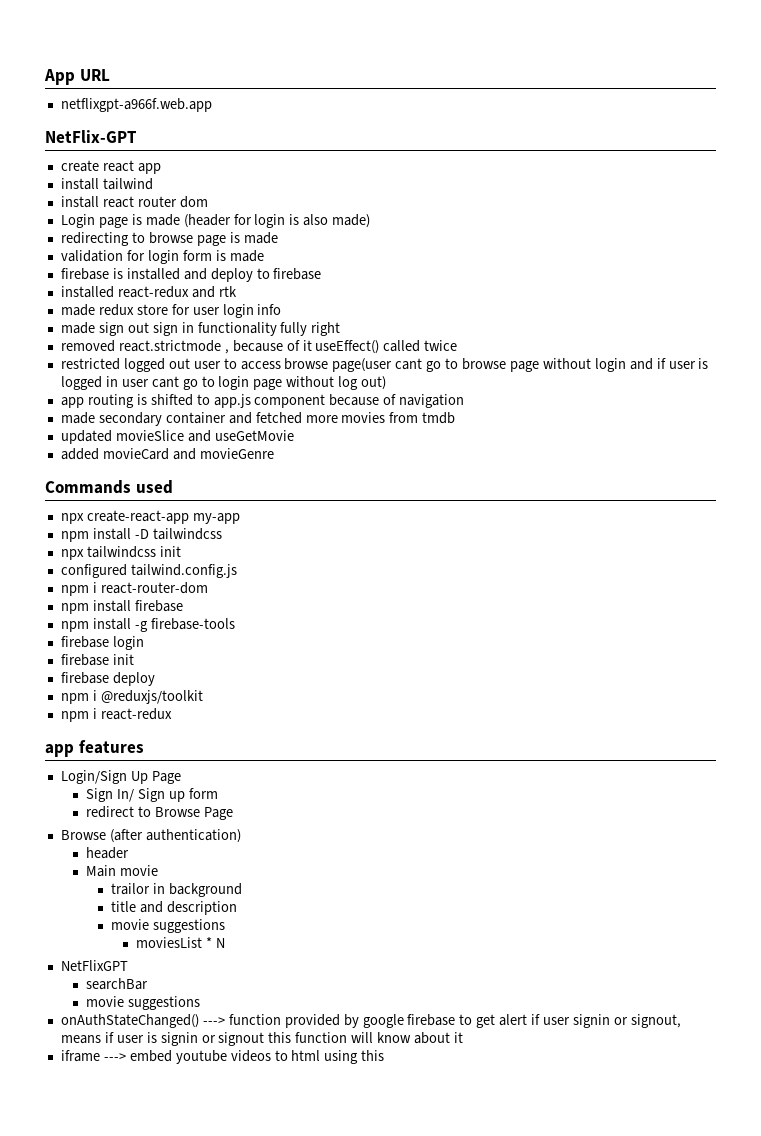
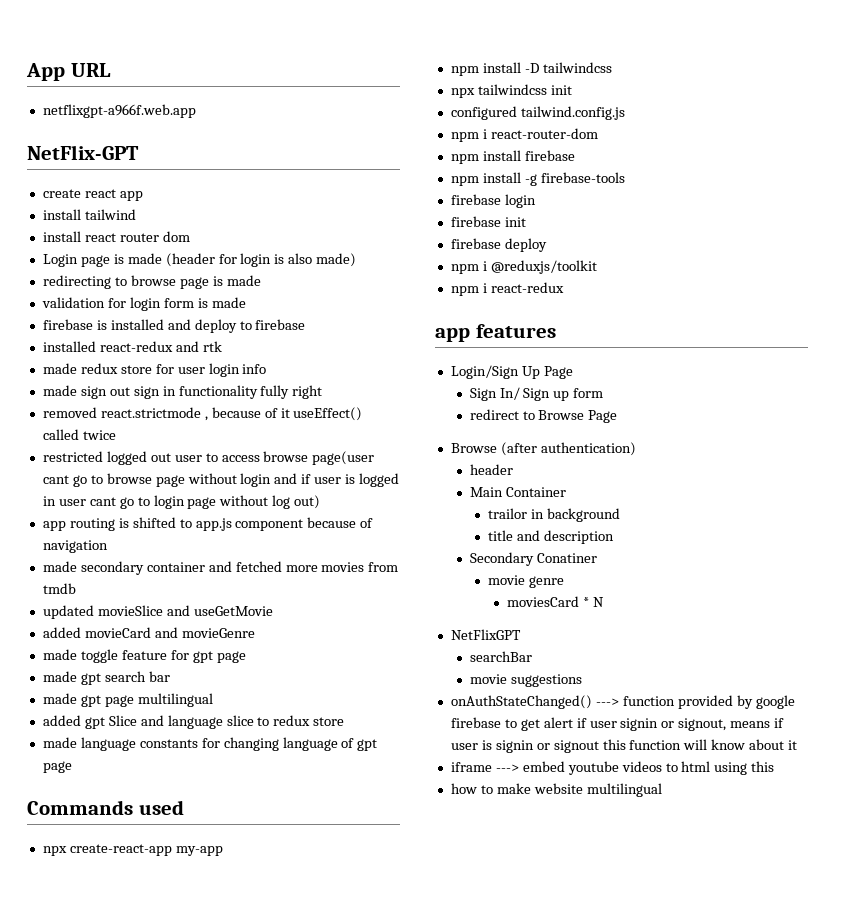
(274, 453) none -> [42,649,246,663] [42,671,170,685] [42,693,213,707] [42,715,345,729] [42,737,378,751] [42,761,72,773] // made toggle feature for gpt page // made gpt search bar // made gpt page multilingual // added gpt Slice and language slice to redux store // made language constants for changing language of gpt page
[119,865,158,876] movie -> [505,487,566,497] Container
[111,919,225,933] [136,937,203,948] // movie suggestions // moviesList -> [469,552,597,566] [488,575,565,588] [506,596,579,607] // Secondary Conatiner // movie genre // moviesCard
(385, 1055) none -> [450,783,662,797] // how to make website multilingual

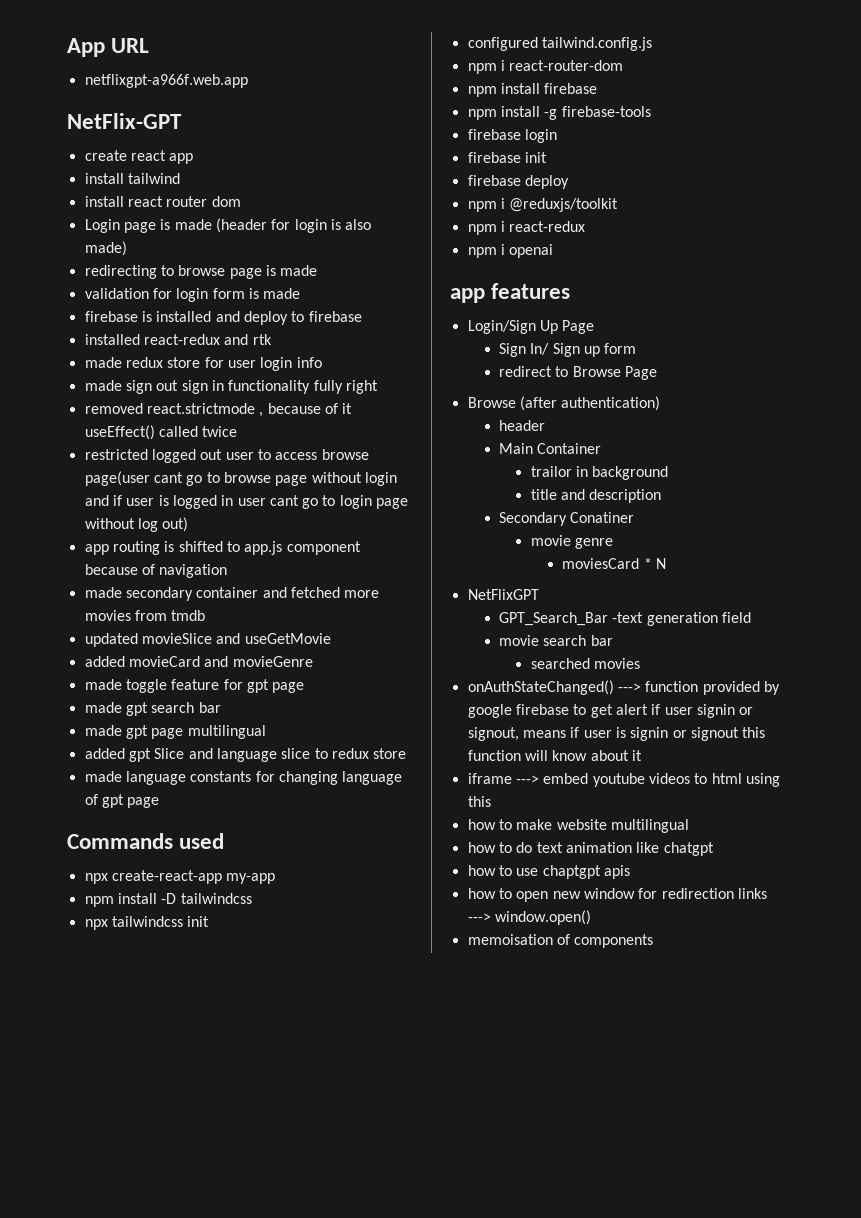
(564, 287) none -> [467,244,554,258] // npm i openai
[469,651,532,662] [469,674,582,687] searchBar // movie suggestions -> [499,612,752,626] [499,635,613,646] [530,658,640,669] GPT_Search_Bar -text generation field // movie search bar // searched movies
(662, 790) none -> [467,842,714,856] [467,865,630,879] [467,888,767,902] [467,910,591,925] [467,934,654,948] // how to do text animation like chatgpt // how to use chaptgpt apis // how to open new window for redirection links ---> window.open() // memoisation of components

